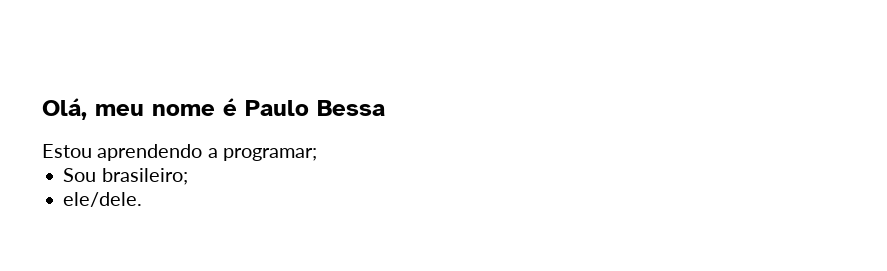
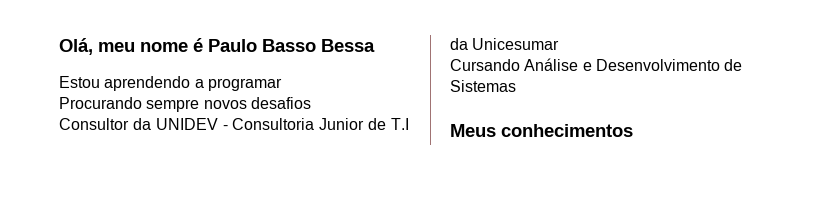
(309, 108) none -> [262,39,316,52] Basso
[222,148,317,161] [63,168,188,185] [63,192,143,207] programar; // Sou brasileiro; // ele/dele. -> [207,78,282,91] [59,97,311,112] [59,118,409,130] [450,38,560,50] [450,58,743,71] [450,80,516,92] [450,124,633,137] programar // Procurando sempre novos desafios // Consultor da UNIDEV - Consultoria Junior de T.I da Unicesumar // Cursando Análise e Desenvolvimento de Sistemas // Meus conhecimentos

